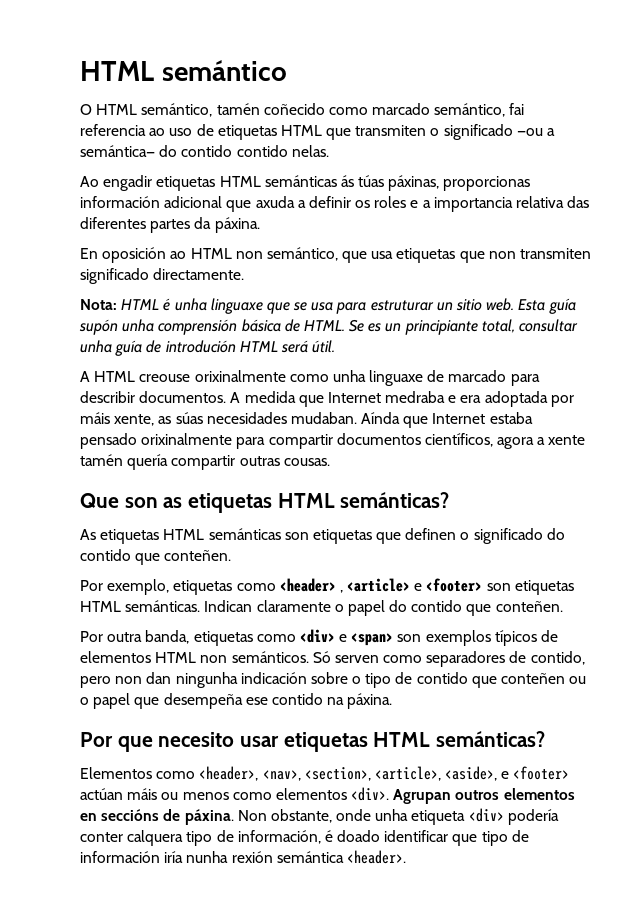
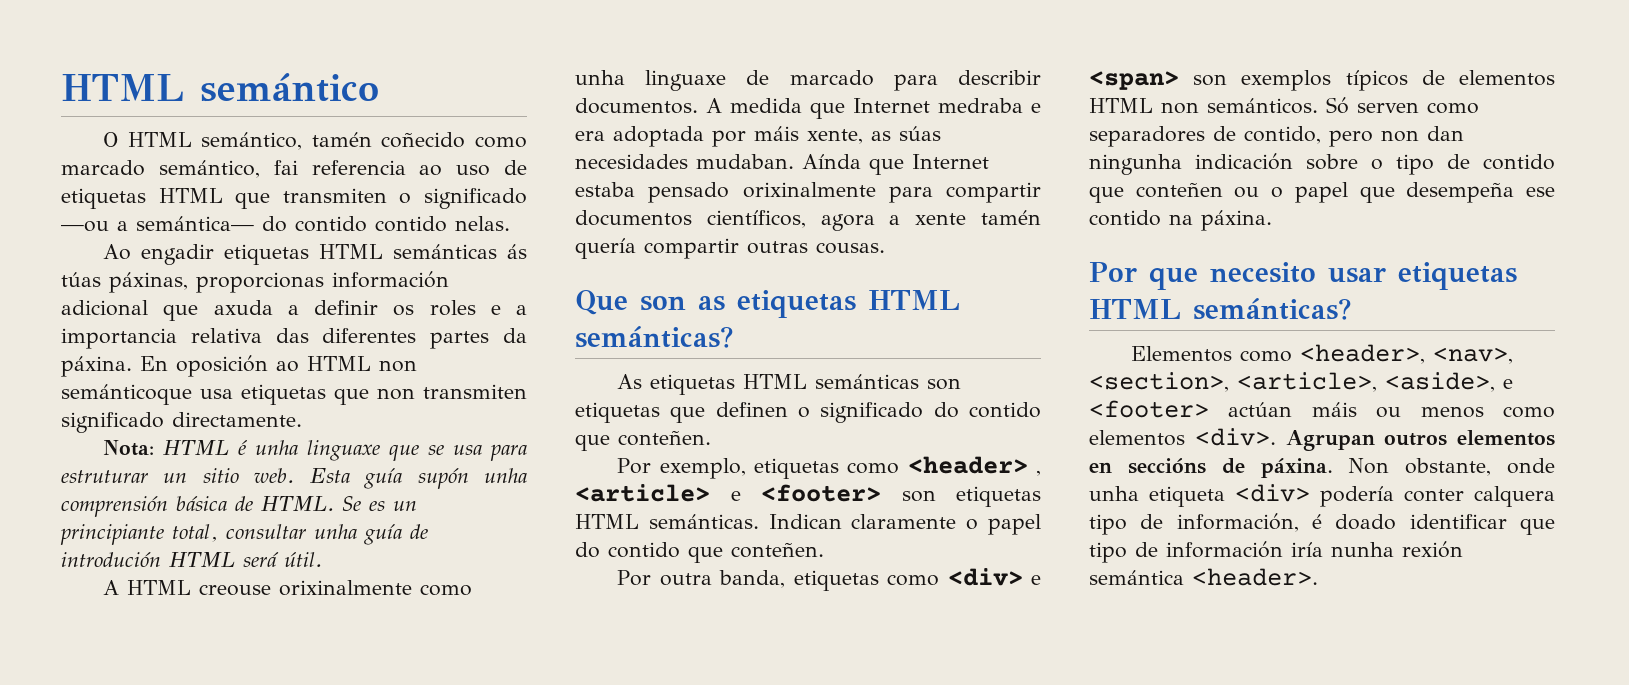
(260, 225) // -> (132, 366) none
[266,247,368,263] semántico, que -> [61,384,192,405] semánticoque

